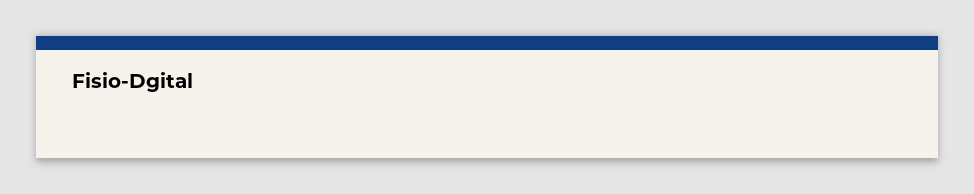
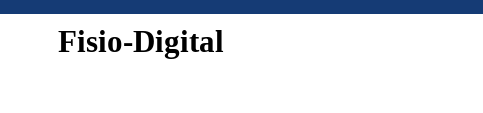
[72,72,193,92] Fisio-Dgital -> [58,30,224,59] Fisio-Digital

